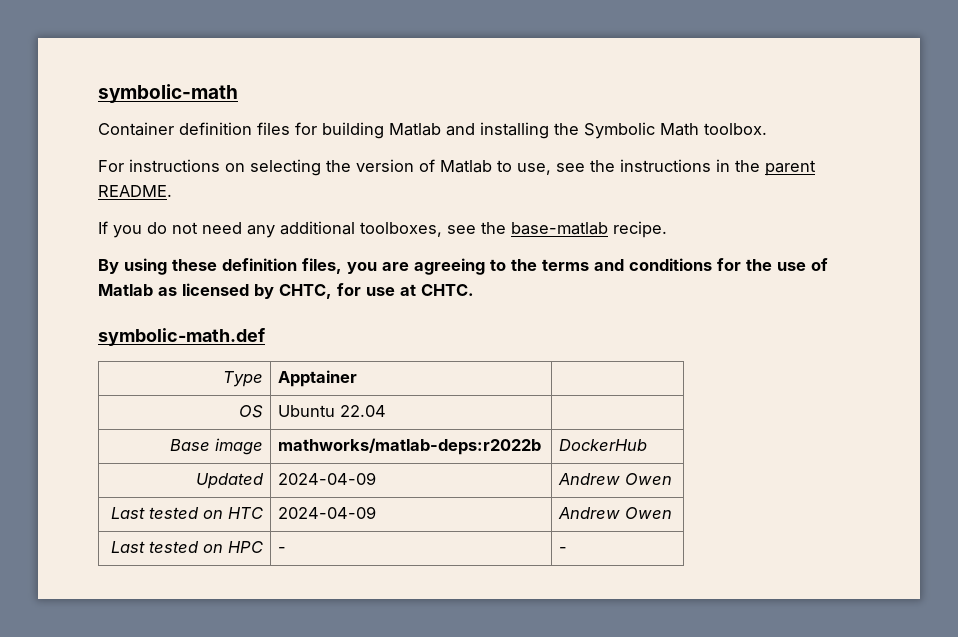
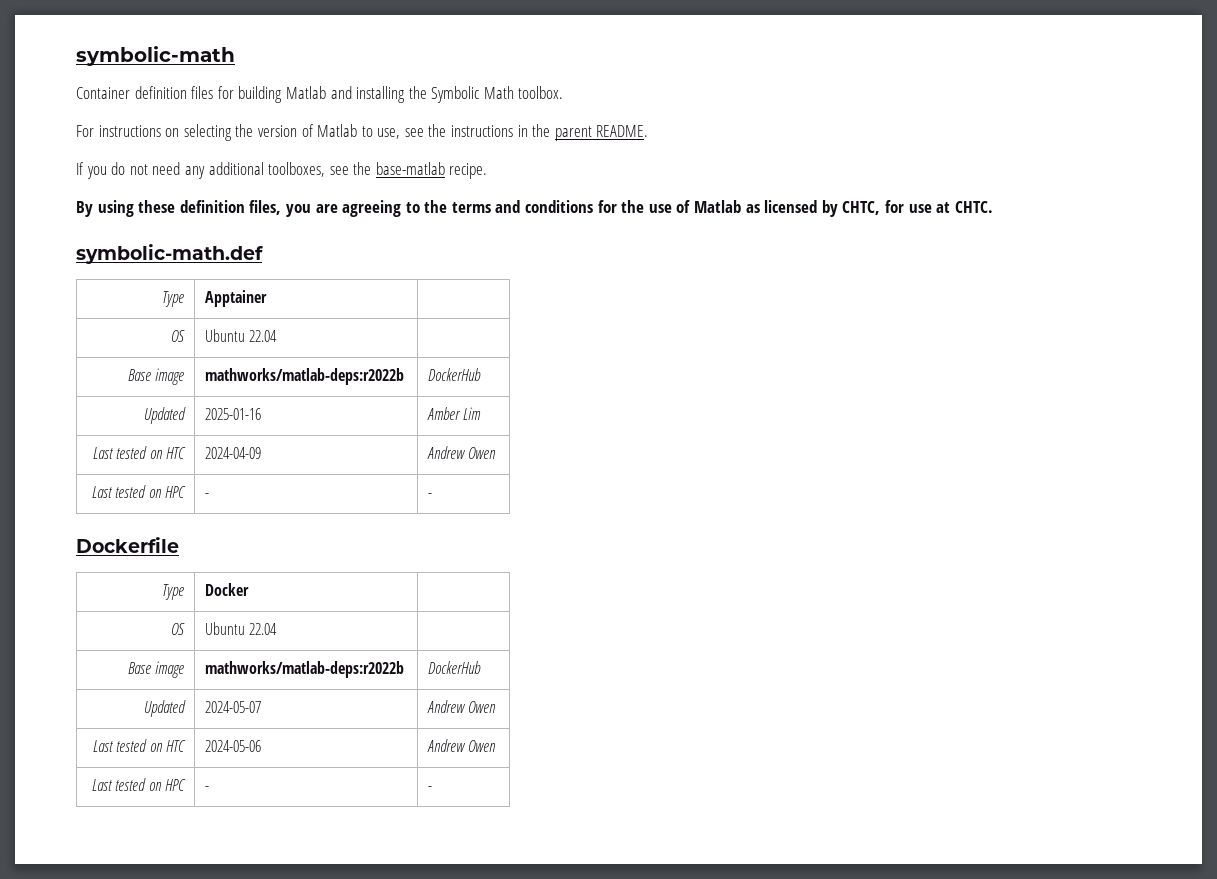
[278,472,377,485] [558,473,673,485] 2024-04-09 | Andrew Owen -> [205,408,262,420] [427,407,482,420] 2025-01-16 | Amber Lim
(568, 550) none -> [76,537,179,553] [161,584,184,600] [205,583,250,596] [170,623,185,635] [205,622,278,635] [127,661,184,678] [205,661,405,678] [428,661,482,674] [143,700,186,717] [205,701,262,713] [427,700,497,713] [93,739,186,752] [205,740,262,752] [427,739,497,752] [92,778,186,791] [205,786,210,791] [428,786,433,791] // Dockerfile // Type | Docker | // OS | Ubuntu 22.04 | // Base image | mathworks/matlab-deps:r2022b | DockerHub // Updated | 2024-05-07 | Andrew Owen // Last tested on HTC | 2024-05-06 | Andrew Owen // Last tested on HPC | - | -

